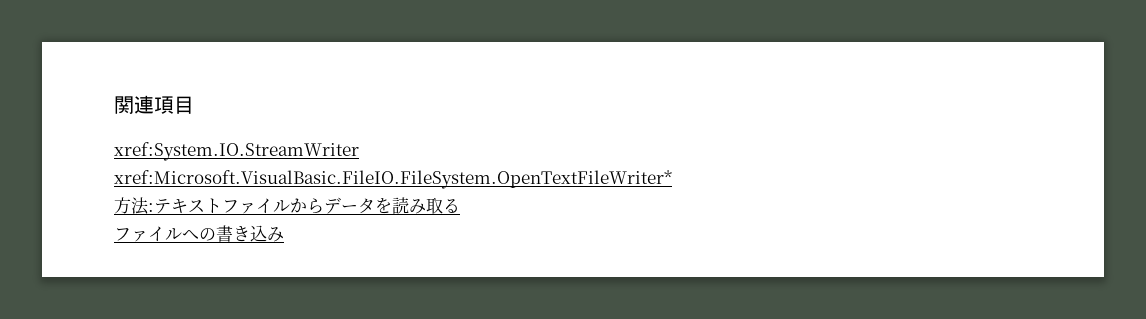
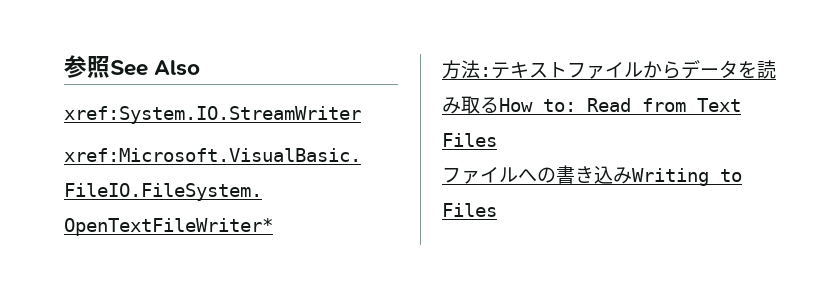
[114,95,194,114] 関連項目 -> [64,55,201,78] 参照See Also
(460, 205) none -> [499,98,741,112] [442,133,497,147] How to: Read from Text Files
(284, 234) none -> [632,168,742,186] [442,203,497,217] Writing to Files

